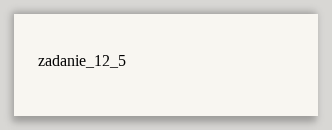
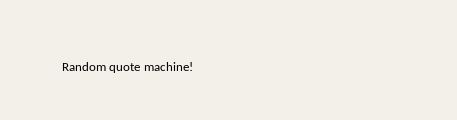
[38,55,126,68] zadanie_12_5 -> [62,62,193,73] Random quote machine!

